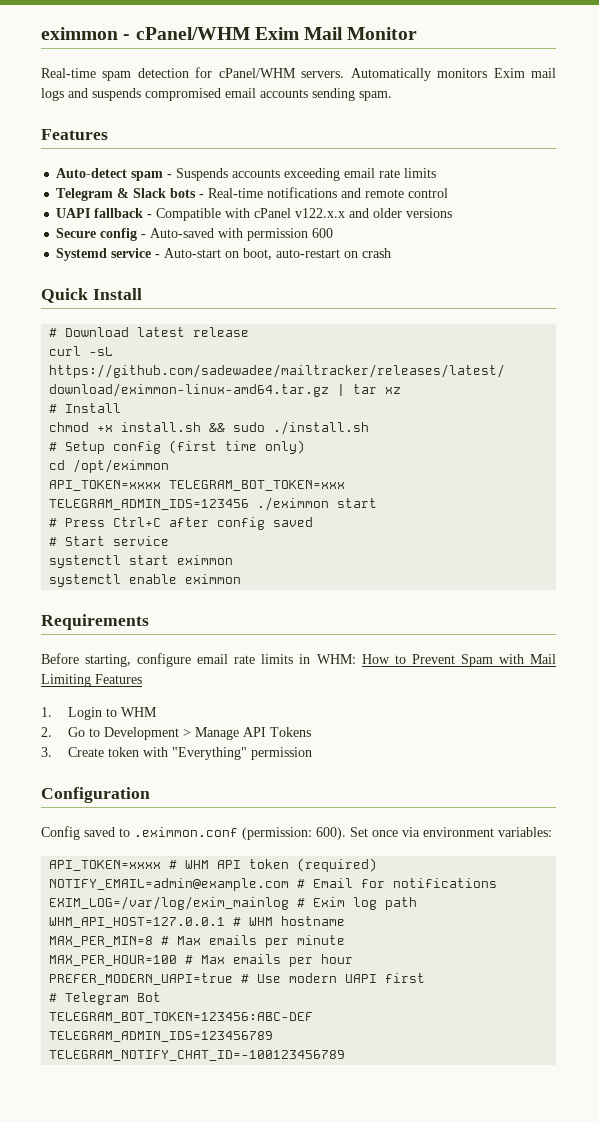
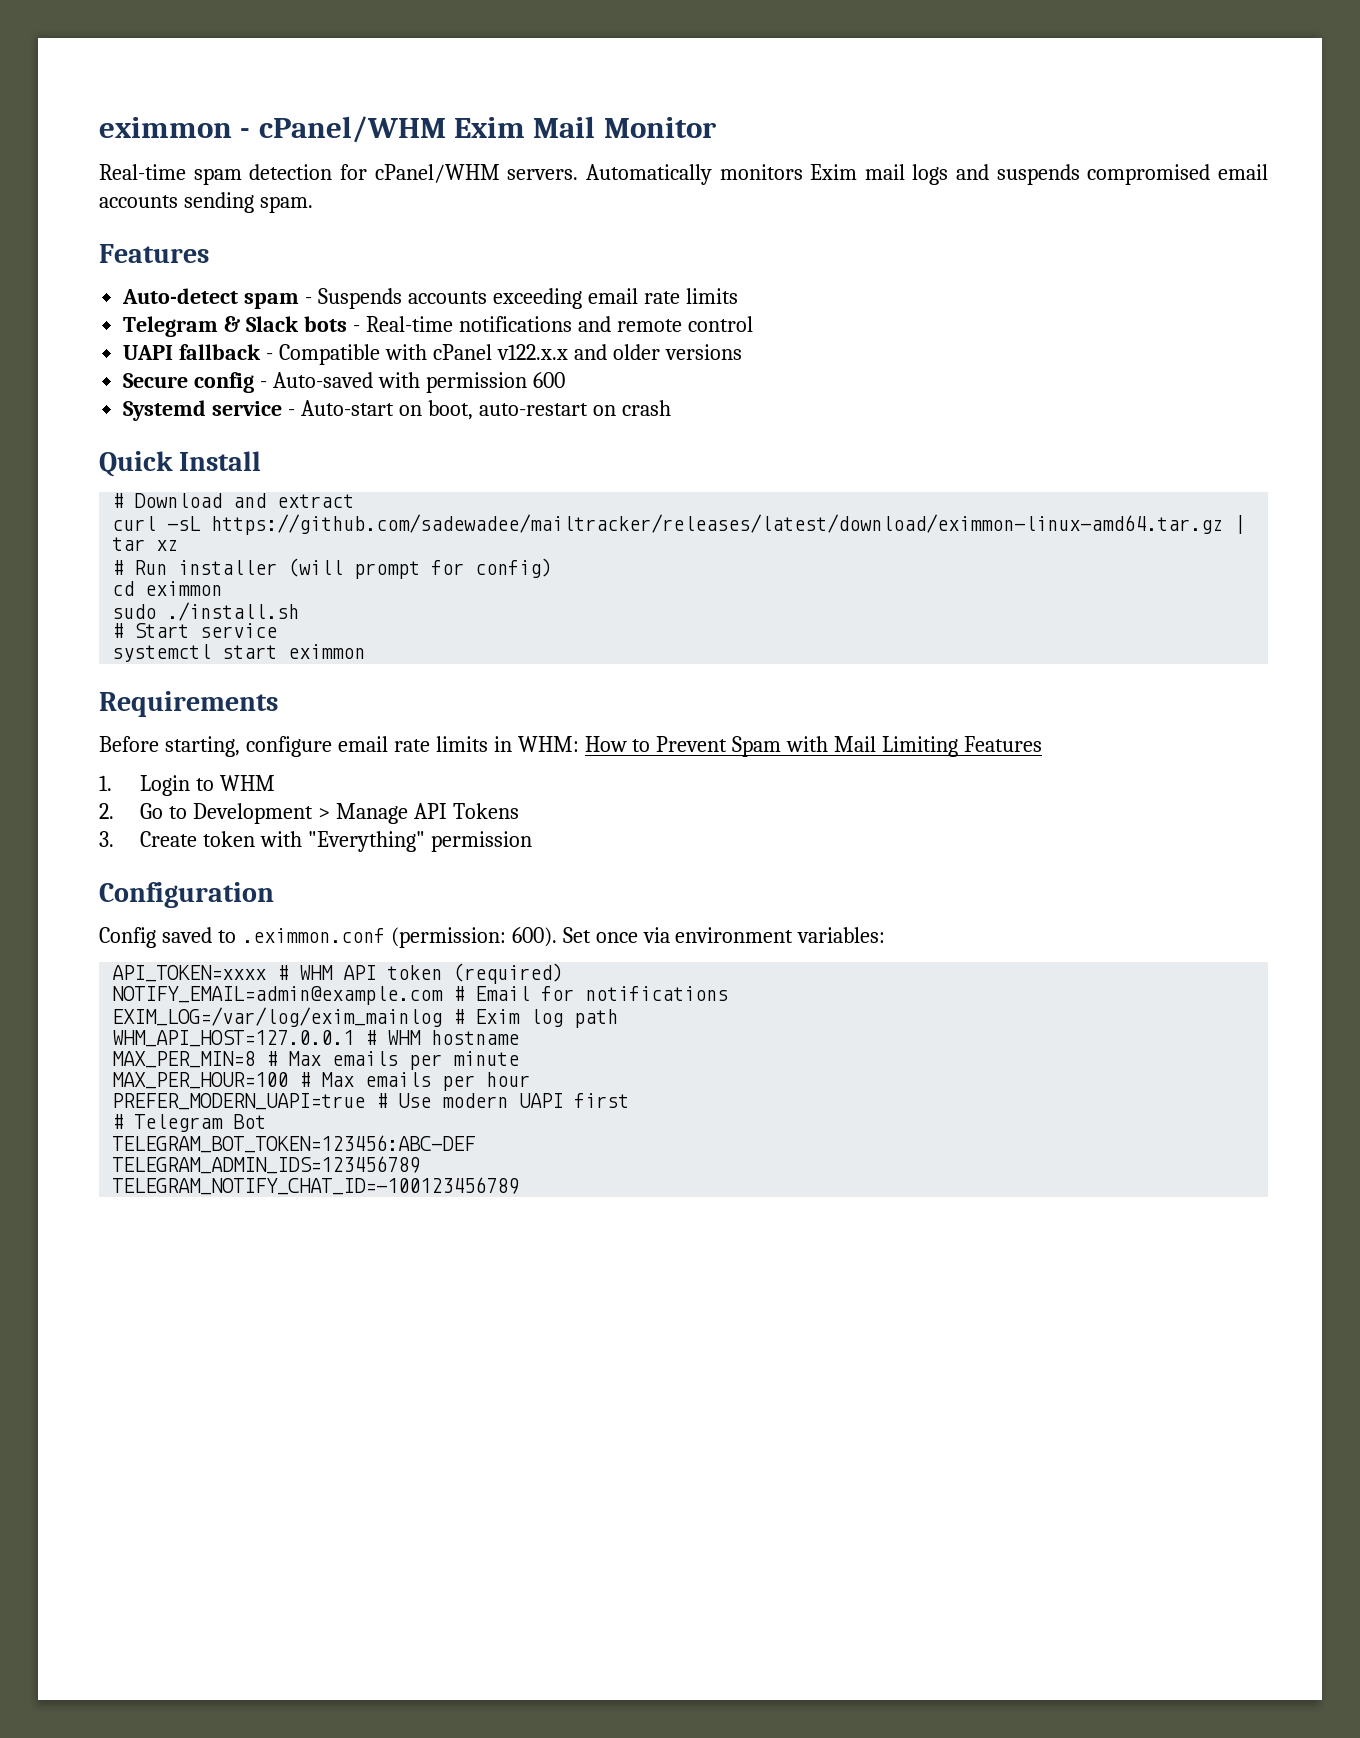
[137,327,250,337] latest release -> [233,493,355,508] and extract
[65,403,122,413] [49,421,370,435] [49,440,306,454] [49,459,170,473] [49,480,346,491] [49,497,378,511] [49,517,314,530] Install // chmod +x install.sh && sudo ./install.sh // # Setup config (first time only) // cd /opt/eximmon // API_TOKEN=xxxx TELEGRAM_BOT_TOKEN=xxx TELEGRAM_ADMIN_IDS=123456 ./eximmon start // # Press Ctrl+C after config saved -> [134,558,553,579] [112,581,223,596] [112,602,300,621] Run installer (will prompt for config) // cd eximmon // sudo ./install.sh
[49,574,242,587] // systemctl enable eximmon -> (366, 651) none

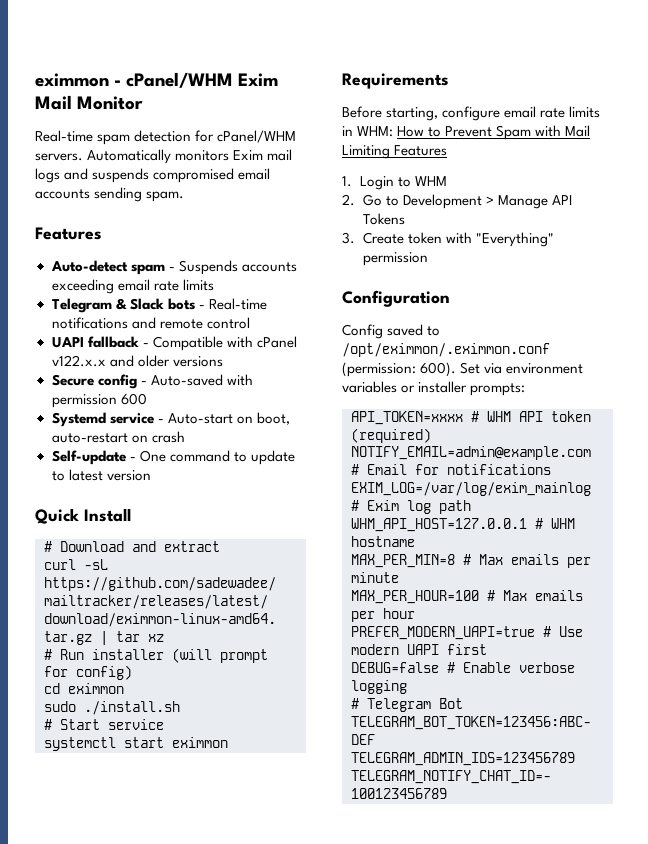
(671, 408) none -> [51,450,295,465] [51,469,151,481] // Self-update - One command to update to latest version
[241,928,385,943] .eximmon.conf -> [342,343,550,357] /opt/eximmon/.eximmon.conf
[595,932,638,943] once -> (481, 368) none
[797,927,886,943] variables: -> [342,381,526,396] variables or installer prompts:
(630, 1100) none -> [351,662,575,673] [351,680,407,694] // DEBUG=false # Enable verbose logging

